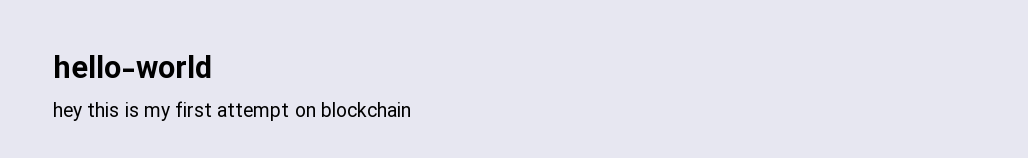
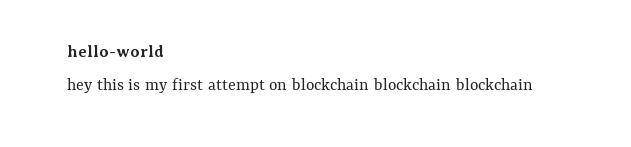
(411, 109) none -> [372,78,533,90] blockchain blockchain

